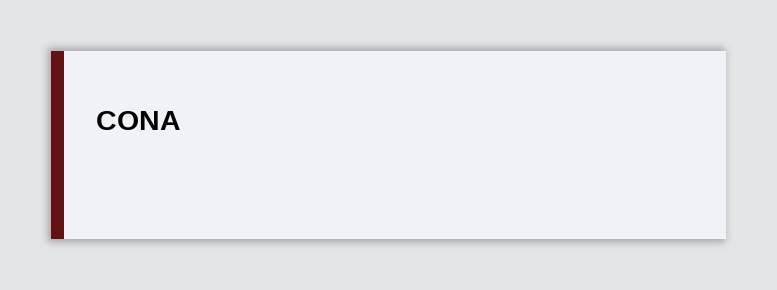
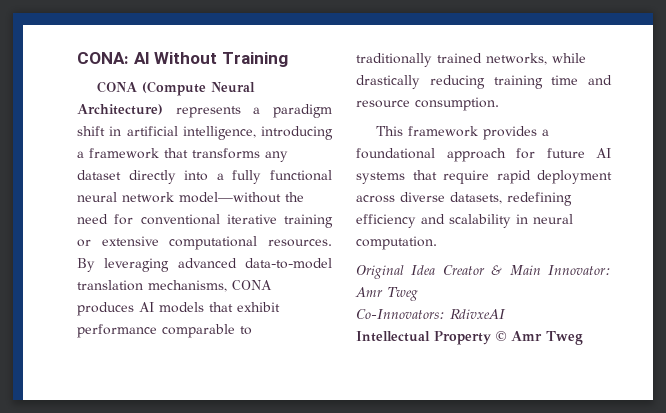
[96,111,181,130] CONA -> [77,52,288,67] [97,81,256,96] [77,104,332,118] [77,126,333,140] [77,148,288,162] [77,170,332,184] [77,192,304,203] [77,214,333,228] [77,236,332,250] [77,258,332,272] [77,280,272,292] [77,302,280,316] [77,324,252,338] [356,53,586,67] [356,75,612,89] [356,97,499,111] [376,126,550,140] [356,148,611,162] [356,170,612,184] [356,192,572,206] [356,214,573,228] [356,236,437,250] [356,265,611,279] [355,287,418,301] [356,309,506,320] [356,331,583,345] CONA: AI Without Training // CONA (Compute Neural Architecture) represents a paradigm shift in artificial intelligence, introducing a framework that transforms any dataset directly into a fully functional neural network model—without the need for conventional iterative training or extensive computational resources. By leveraging advanced data-to-model translation mechanisms, CONA produces AI models that exhibit performance comparable to traditionally trained networks, while drastically reducing training time and resource consumption. // This framework provides a foundational approach for future AI systems that require rapid deployment across diverse datasets, redefining efficiency and scalability in neural computation. // Original Idea Creator & Main Innovator: Amr Tweg // Co-Innovators: RdivxeAI // Intellectual Property © Amr Tweg

